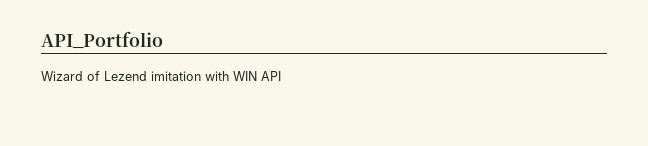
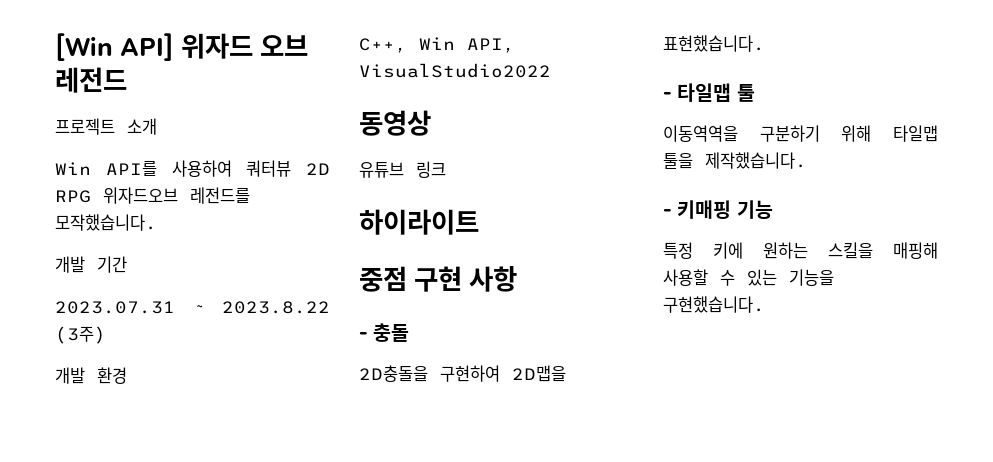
[41,31,163,49] [41,71,281,81] API_Portfolio // Wizard of Lezend imitation with WIN API -> [55,33,309,61] [55,67,127,93] [55,118,157,135] [55,160,330,177] [55,187,250,204] [55,214,157,231] [55,256,127,273] [55,301,330,314] [55,326,106,344] [55,367,127,384] [359,37,515,53] [359,63,551,78] [359,110,431,136] [359,161,446,178] [359,209,479,235] [359,266,518,292] [359,323,410,342] [359,365,566,382] [663,35,765,52] [663,83,755,102] [663,125,938,142] [663,152,807,169] [663,200,773,219] [663,242,938,259] [663,269,834,286] [663,296,765,313] [Win API] 위자드 오브 레전드 // 프로젝트 소개 // Win API를 사용하여 쿼터뷰 2D RPG 위자드오브 레전드를 모작했습니다. // 개발 기간 // 2023.07.31 ~ 2023.8.22 (3주) // 개발 환경 // C++, Win API, VisualStudio2022 // 동영상 // 유튜브 링크 // 하이라이트 // 중점 구현 사항 // - 충돌 // 2D충돌을 구현하여 2D맵을 표현했습니다. // - 타일맵 툴 // 이동역역을 구분하기 위해 타일맵 툴을 제작했습니다. // - 키매핑 기능 // 특정 키에 원하는 스킬을 매핑해 사용할 수 있는 기능을 구현했습니다.

